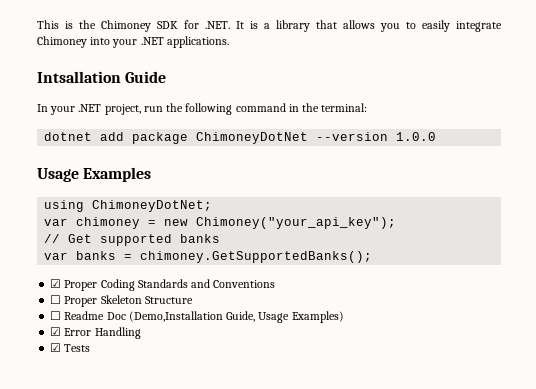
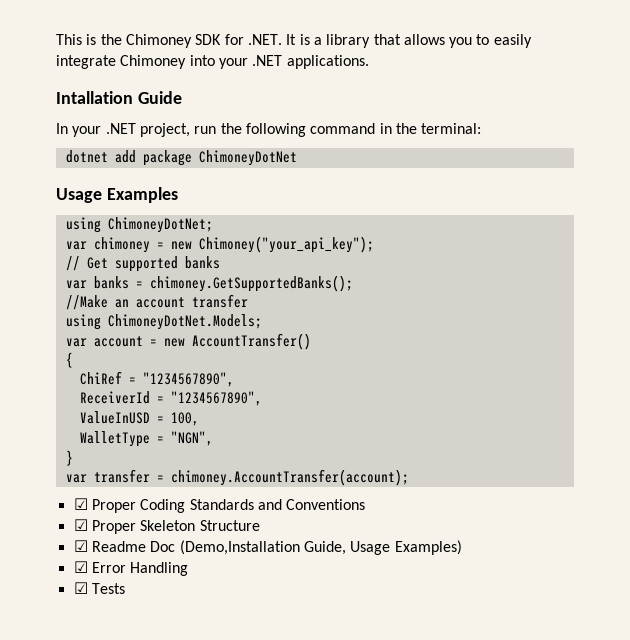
[37,71,121,83] Intsallation -> [56,91,133,104] Intallation
[316,132,437,141] --version 1.0.0 -> (297, 158) none
(373, 257) none -> [65,294,248,310] [65,314,262,330] [65,333,311,350] [65,352,73,368] [79,371,234,387] [79,391,262,406] [79,411,199,426] [79,431,213,447] [65,450,73,466] [65,469,409,486] // //Make an account transfer // using ChimoneyDotNet.Models; // var account = new AccountTransfer() // { // ChiRef = "1234567890", // ReceiverId = "1234567890", // ValueInUSD = 100, // WalletType = "NGN", // } // var transfer = chimoney.AccountTransfer(account);
[50,295,62,304] ☐ -> [73,519,88,531] ☑
[50,311,62,320] ☐ -> [73,540,88,552] ☑

